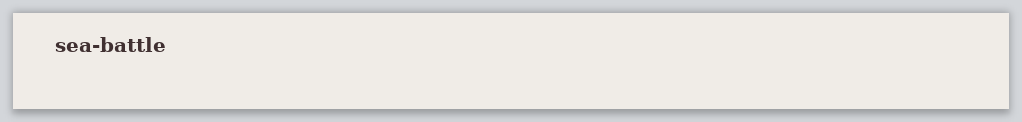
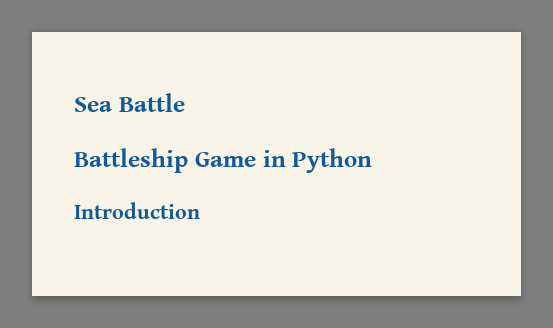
[55,37,166,52] sea-battle -> [74,93,185,112] [74,148,373,173] [74,202,200,219] Sea Battle // Battleship Game in Python // Introduction

